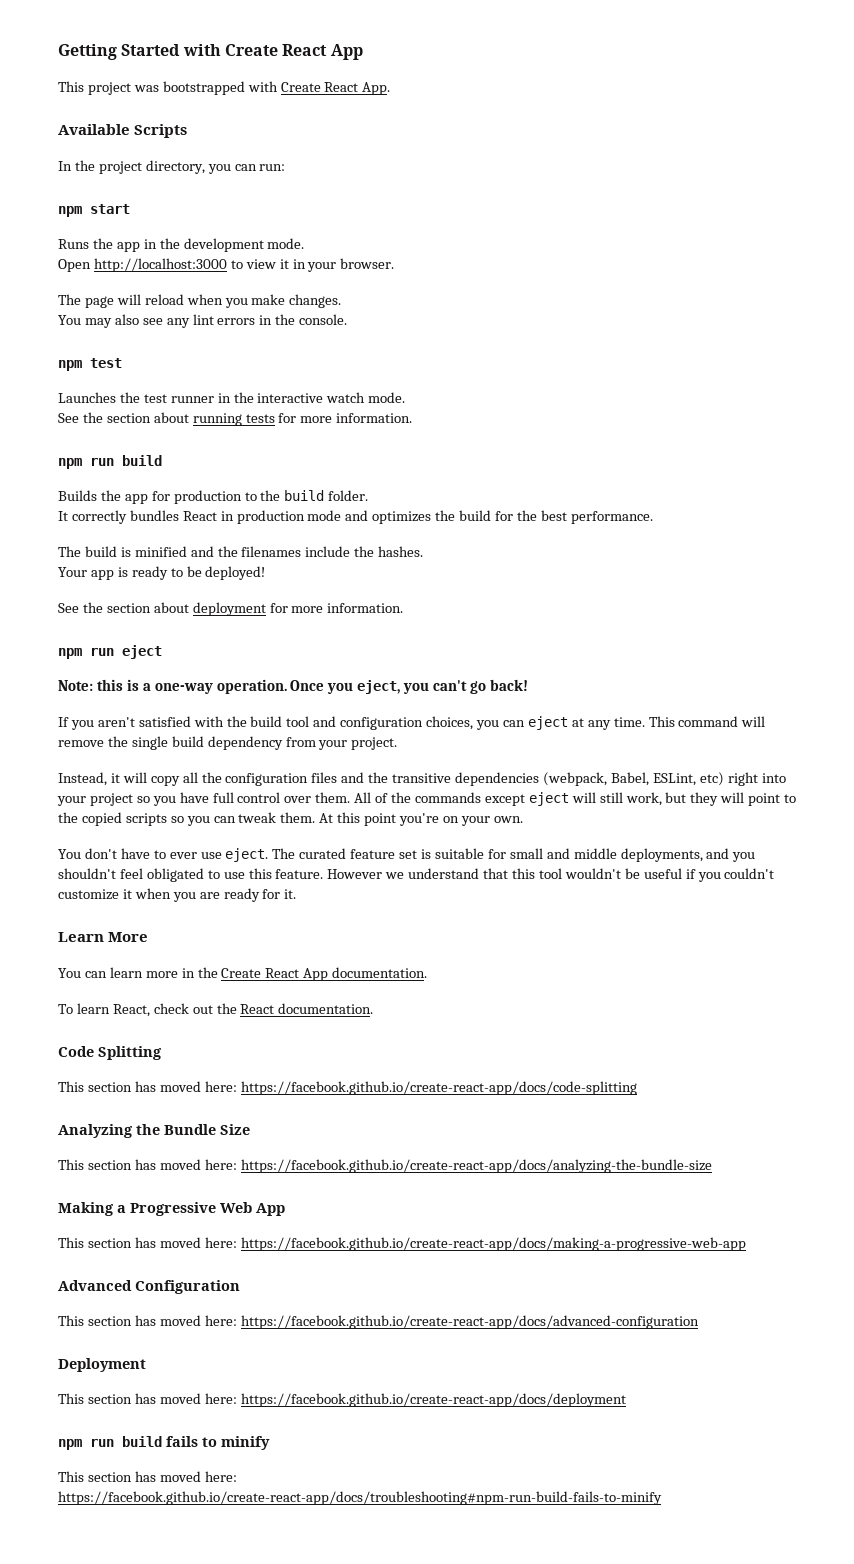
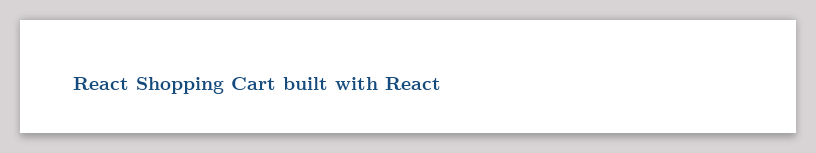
[58,44,363,60] [58,81,391,95] [58,124,188,138] [58,160,286,174] [58,204,130,217] [58,238,305,252] [58,258,395,272] [58,294,342,308] [58,314,348,328] [58,358,122,371] [58,392,406,403] [58,412,413,426] [58,455,162,469] [58,490,369,504] [58,510,653,524] [58,546,424,557] [58,566,266,580] [58,602,404,616] [58,645,162,659] [58,679,528,694] [58,716,766,730] [58,736,398,750] [58,772,786,786] [57,792,797,806] [58,812,523,826] [58,848,756,862] [58,868,775,882] [58,888,297,902] [58,932,149,942] [58,967,428,981] [58,1003,374,1017] [58,1046,162,1060] [58,1081,637,1095] [58,1124,250,1138] [58,1159,712,1173] [58,1202,285,1216] [58,1237,746,1251] [58,1280,240,1294] [58,1315,699,1329] [58,1358,146,1372] [58,1393,626,1407] [58,1436,270,1450] [58,1471,237,1482] [58,1491,662,1505] Getting Started with Create React App // This project was bootstrapped with Create React App. // Available Scripts // In the project directory, you can run: // npm start // Runs the app in the development mode. // Open http://localhost:3000 to view it in your browser. // The page will reload when you make changes. // You may also see any lint errors in the console. // npm test // Launches the test runner in the interactive watch mode. // See the section about running tests for more information. // npm run build // Builds the app for production to the build folder. // It correctly bundles React in production mode and optimizes the build for the best performance. // The build is minified and the filenames include the hashes. // Your app is ready to be deployed! // See the section about deployment for more information. // npm run eject // Note: this is a one-way operation. Once you eject, you can't go back! // If you aren't satisfied with the build tool and configuration choices, you can eject at any time. This command will remove the single build dependency from your project. // Instead, it will copy all the configuration files and the transitive dependencies (webpack, Babel, ESLint, etc) right into your project so you have full control over them. All of the commands except eject will still work, but they will point to the copied scripts so you can tweak them. At this point you're on your own. // You don't have to ever use eject. The curated feature set is suitable for small and middle deployments, and you shouldn't feel obligated to use this feature. However we understand that this tool wouldn't be useful if you couldn't customize it when you are ready for it. // Learn More // You can learn more in the Create React App documentation. // To learn React, check out the React documentation. // Code Splitting // This section has moved here: https://facebook.github.io/create-react-app/docs/code-splitting // Analyzing the Bundle Size // This section has moved here: https://facebook.github.io/create-react-app/docs/analyzing-the-bundle-size // Making a Progressive Web App // This section has moved here: https://facebook.github.io/create-react-app/docs/making-a-progressive-web-app // Advanced Configuration // This section has moved here: https://facebook.github.io/create-react-app/docs/advanced-configuration // Deployment // This section has moved here: https://facebook.github.io/create-react-app/docs/deployment // npm run build fails to minify // This section has moved here: https://facebook.github.io/create-react-app/docs/troubleshooting#npm-run-build-fails-to-minify -> [73,77,441,94] React Shopping Cart built with React

